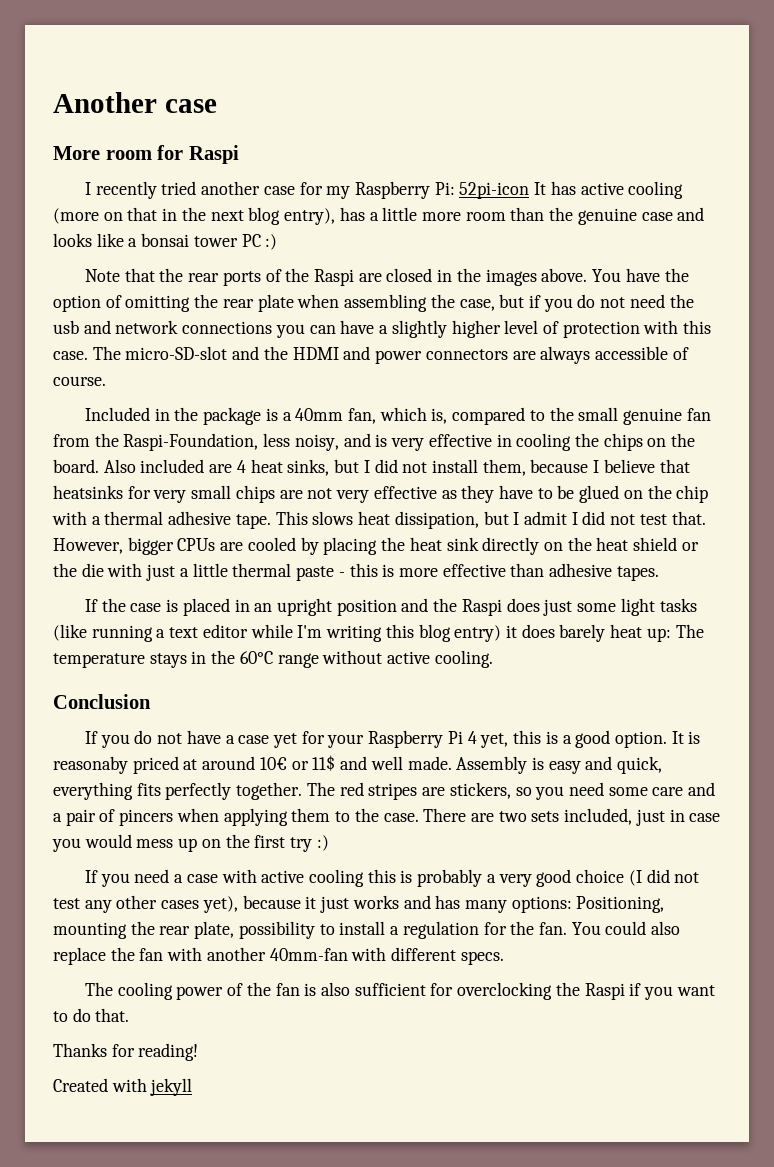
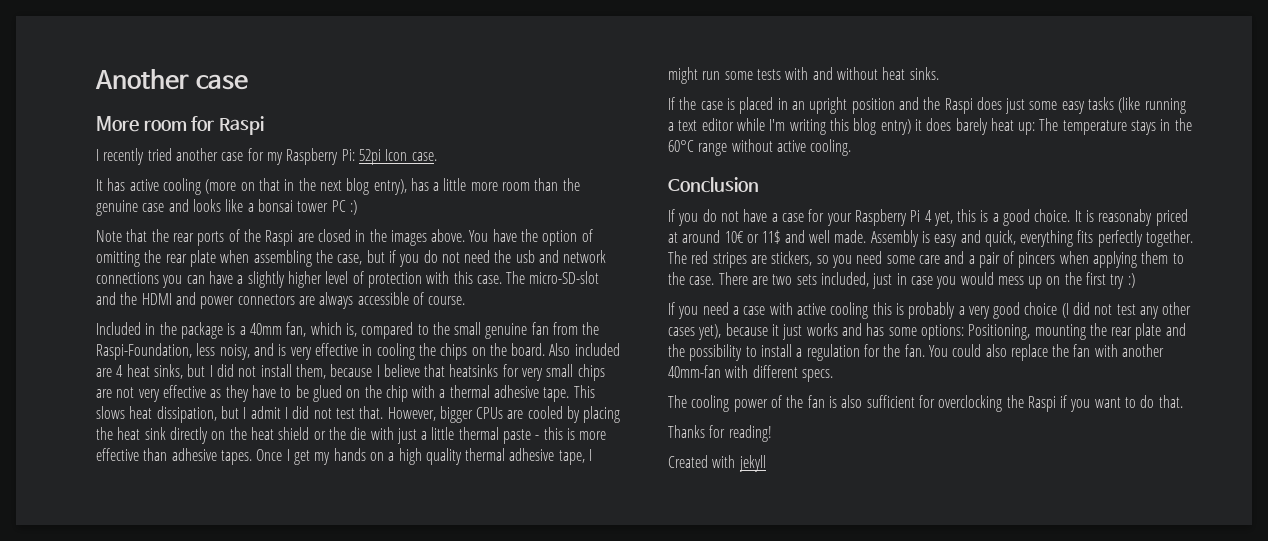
[459,182,530,199] 52pi-icon -> [358,149,437,165] 52pi Icon case. //
(659, 573) none -> [256,448,593,465] [668,67,939,84] Once I get my hands on a high quality thermal adhesive tape, I might run some tests with and without heat sinks.
[620,598,655,616] light -> [1061,101,1085,114] easy
[273,733,298,748] yet -> (804, 217) none
[615,731,668,748] option. -> [1034,209,1071,222] choice.
[464,900,507,913] many -> [888,327,917,336] some
[194,921,235,939] plate, -> [1135,323,1186,340] [668,344,685,357] plate and the

